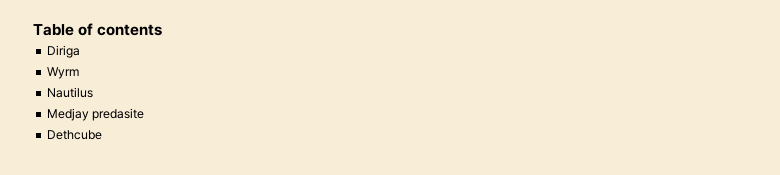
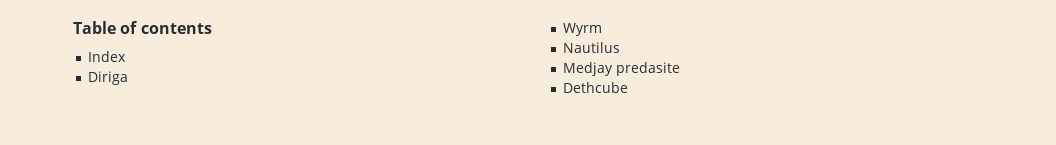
(163, 30) none -> [88,51,127,62] // Index

